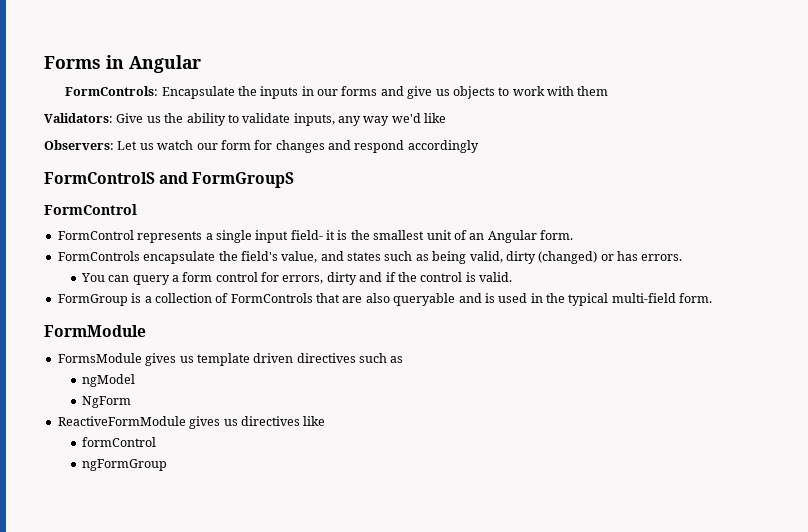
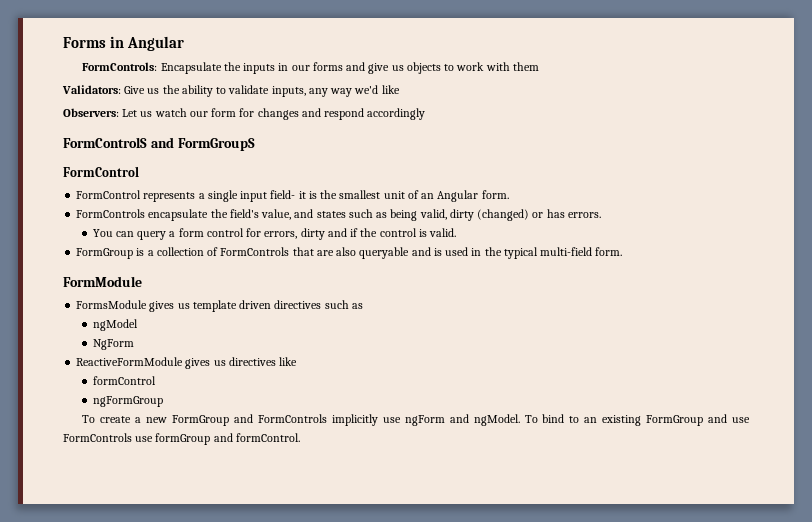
(167, 465) none -> [82,414,750,426] [63,433,300,445] // To create a new FormGroup and FormControls implicitly use ngForm and ngModel. To bind to an existing FormGroup and use FormControls use formGroup and formControl.

